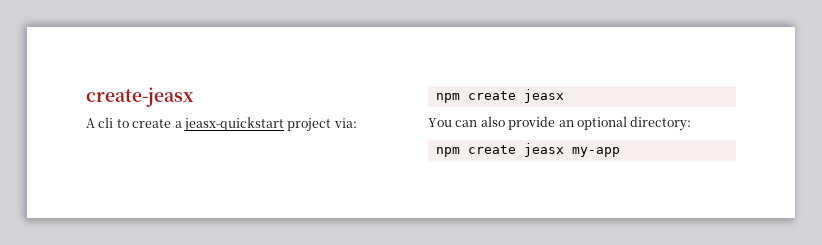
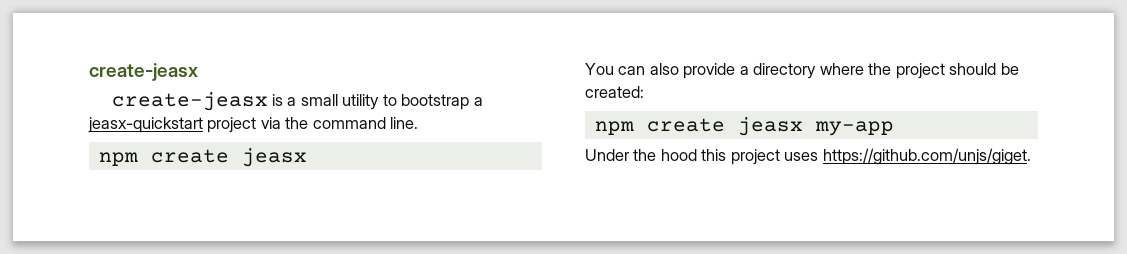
[86,117,357,132] A cli to create a jeasx-quickstart project via: -> [111,92,483,111] [88,117,419,133] create-jeasx is a small utility to bootstrap a jeasx-quickstart project via the command line.
[558,116,692,131] [435,143,620,157] an optional directory: // npm create jeasx my-app -> [739,63,1019,79] [585,86,644,98] [594,117,894,136] [585,148,1031,165] a directory where the project should be created: // npm create jeasx my-app // Under the hood this project uses https://github.com/unjs/giget.

